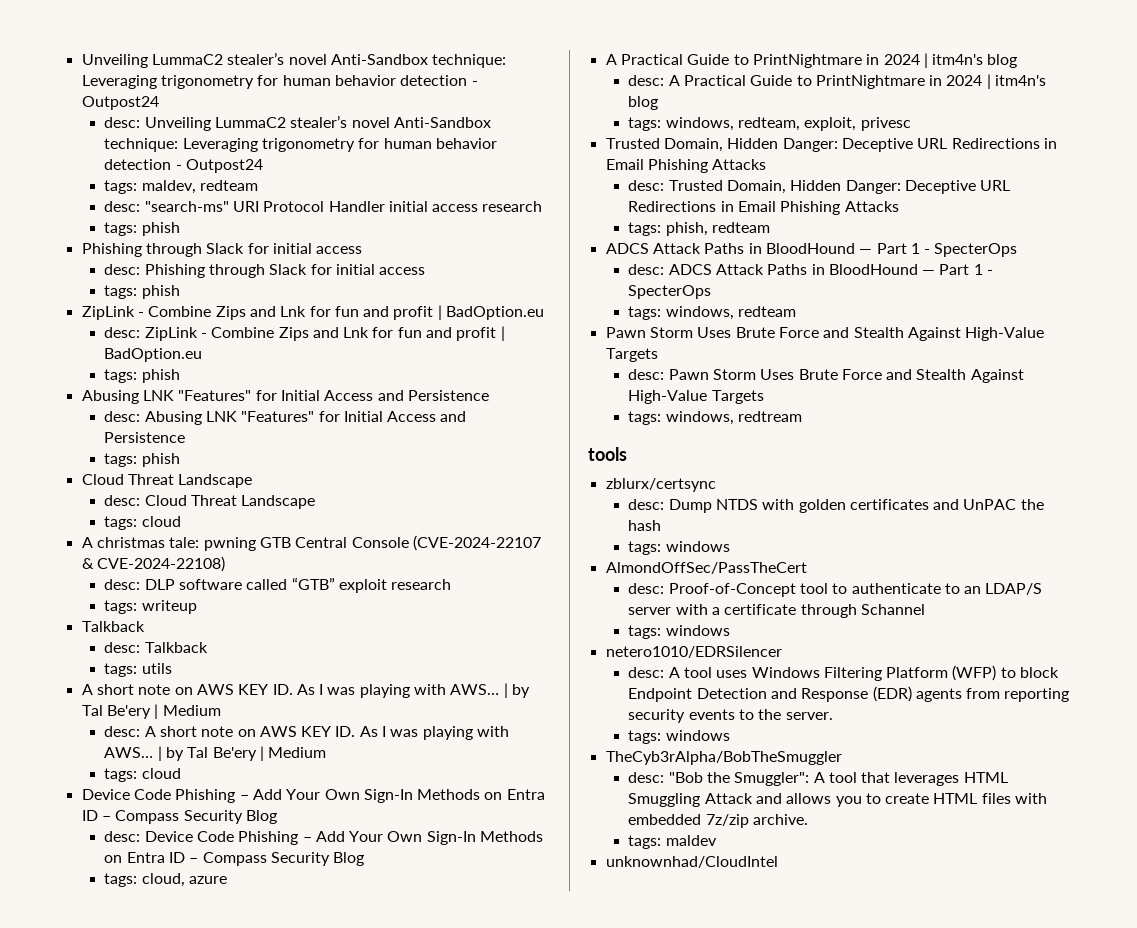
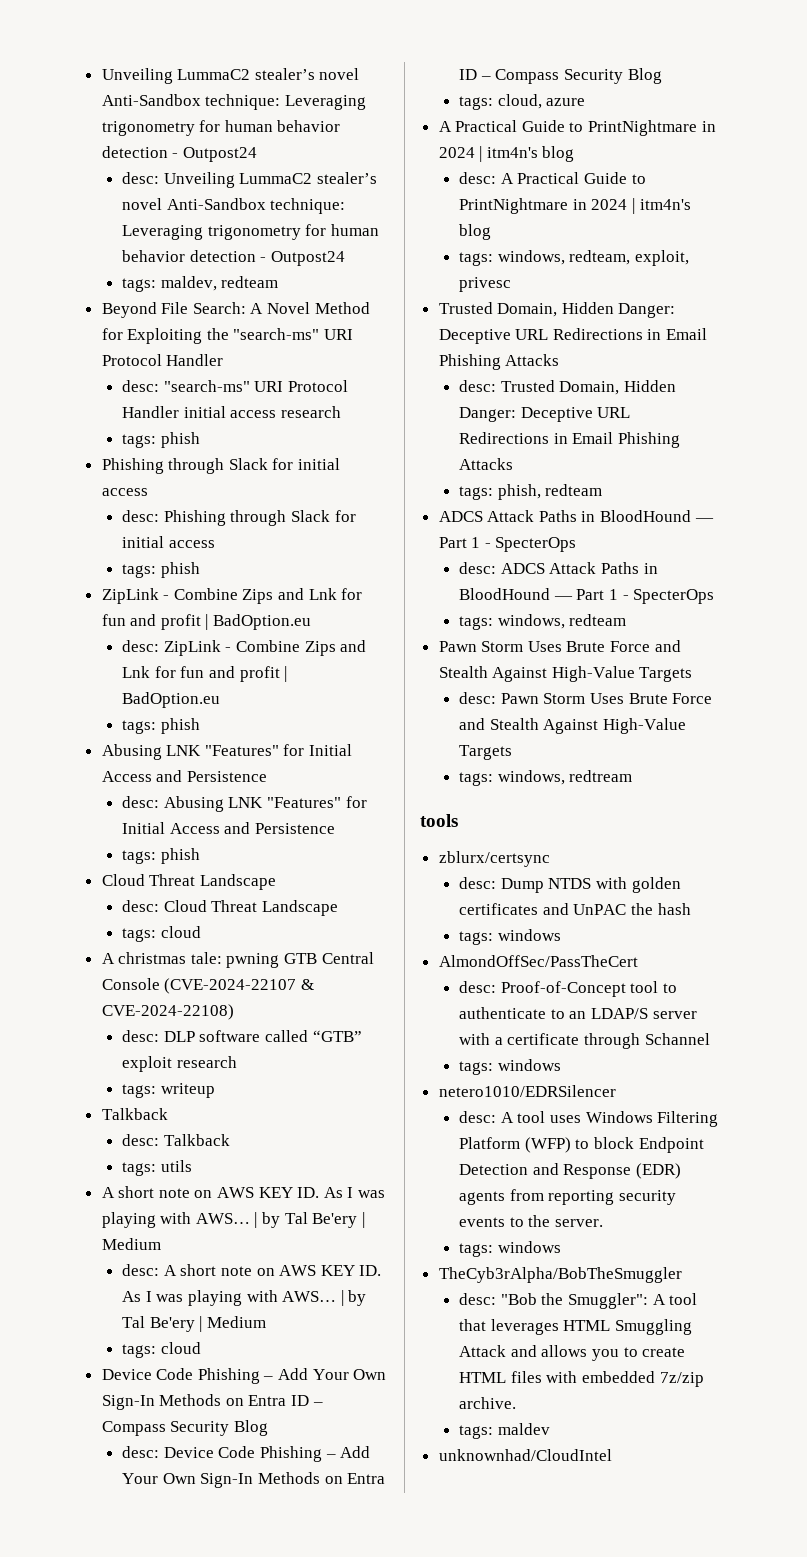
(258, 185) none -> [101,302,370,318] [101,328,354,344] [101,354,224,366] // Beyond File Search: A Novel Method for Exploiting the "search-ms" URI Protocol Handler

